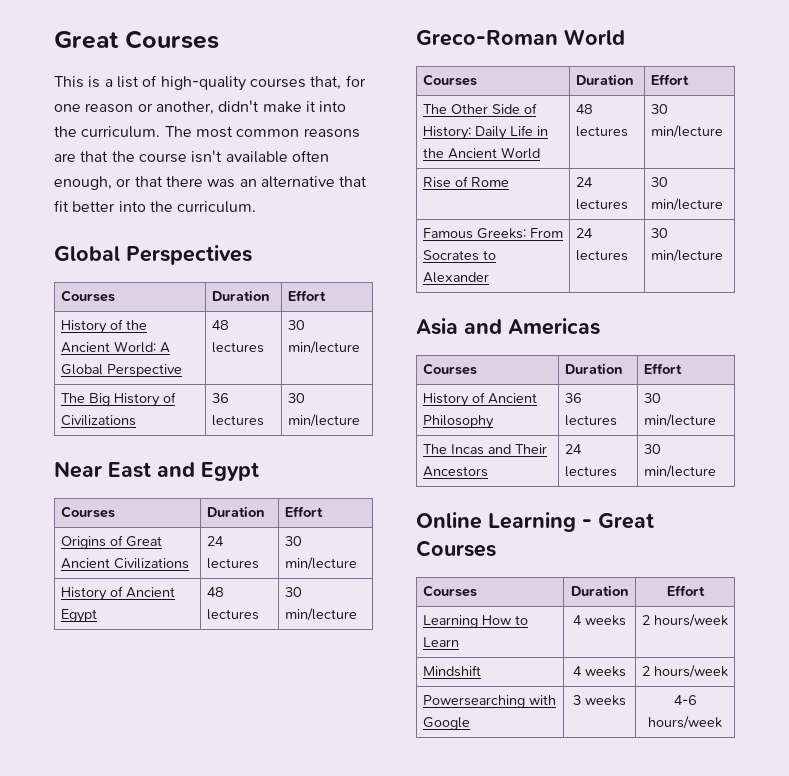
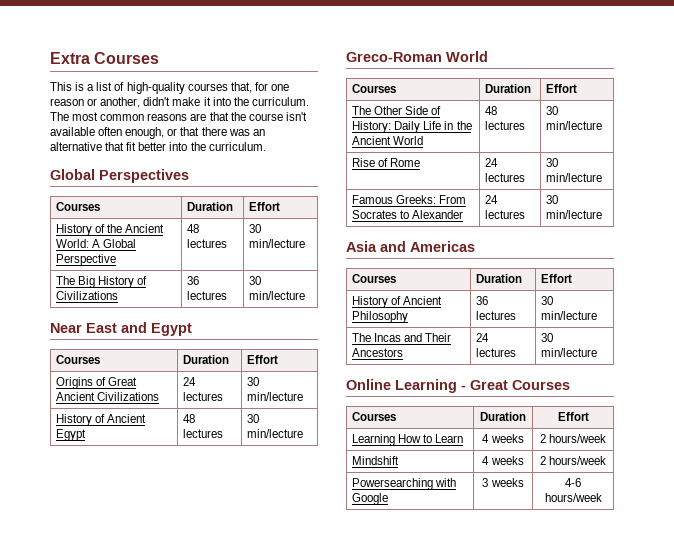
[54,31,119,49] Great -> [50,52,90,64] Extra

